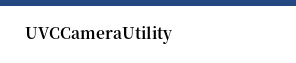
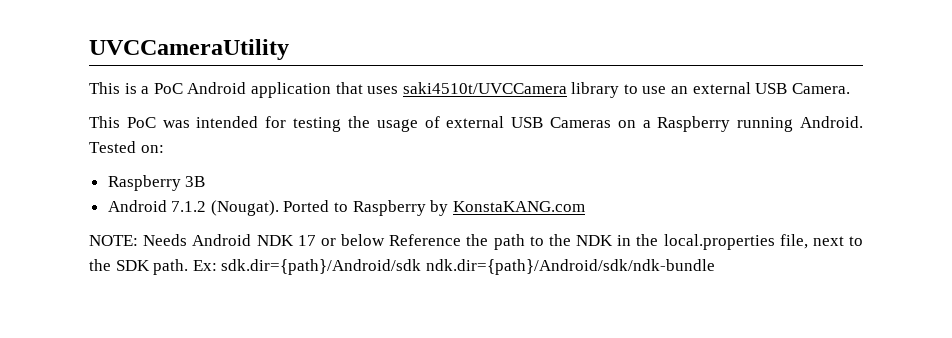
(172, 35) none -> [89,82,850,98] [89,116,863,132] [89,141,164,153] [107,175,206,191] [107,200,585,216] [89,234,863,250] [89,259,715,275] // This is a PoC Android application that uses saki4510t/UVCCamera library to use an external USB Camera. // This PoC was intended for testing the usage of external USB Cameras on a Raspberry running Android. Tested on: // Raspberry 3B // Android 7.1.2 (Nougat). Ported to Raspberry by KonstaKANG.com // NOTE: Needs Android NDK 17 or below Reference the path to the NDK in the local.properties file, next to the SDK path. Ex: sdk.dir={path}/Android/sdk ndk.dir={path}/Android/sdk/ndk-bundle

